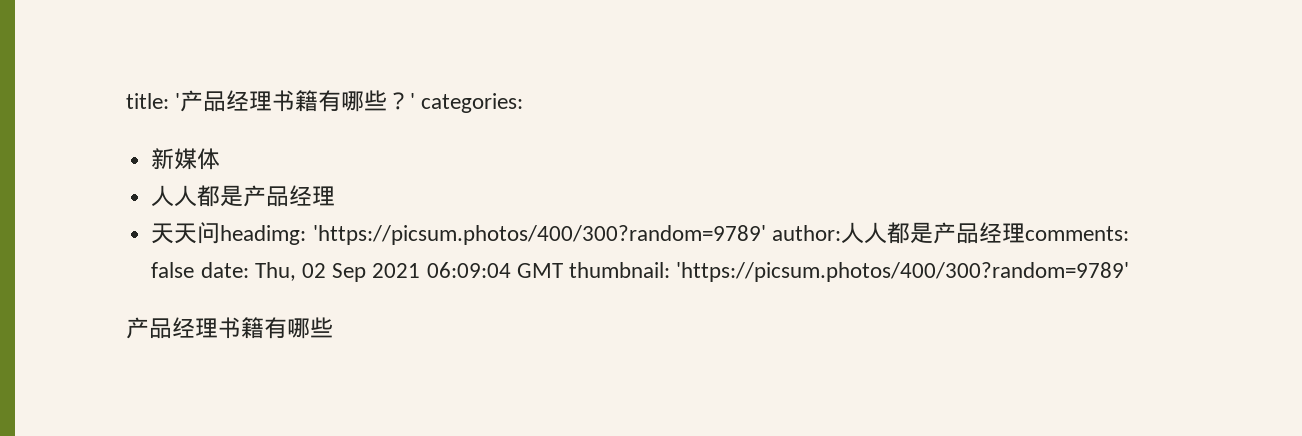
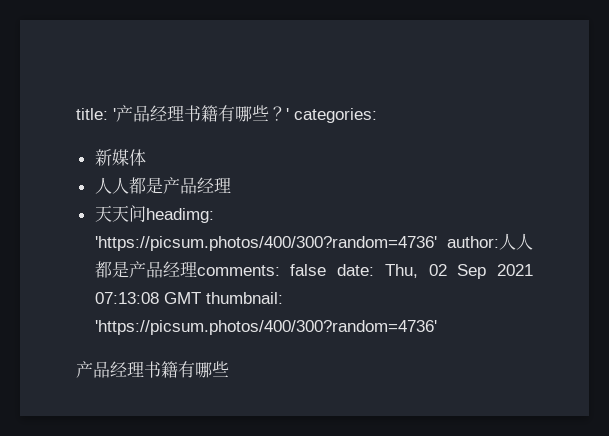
[312,225,766,245] 'https://picsum.photos/400/300?random=9789' -> [94,236,437,251] 'https://picsum.photos/400/300?random=4736'
[426,262,511,278] 06:09:04 -> [94,292,159,304] 07:13:08
[676,262,1130,282] 'https://picsum.photos/400/300?random=9789' -> [94,320,437,335] 'https://picsum.photos/400/300?random=4736'

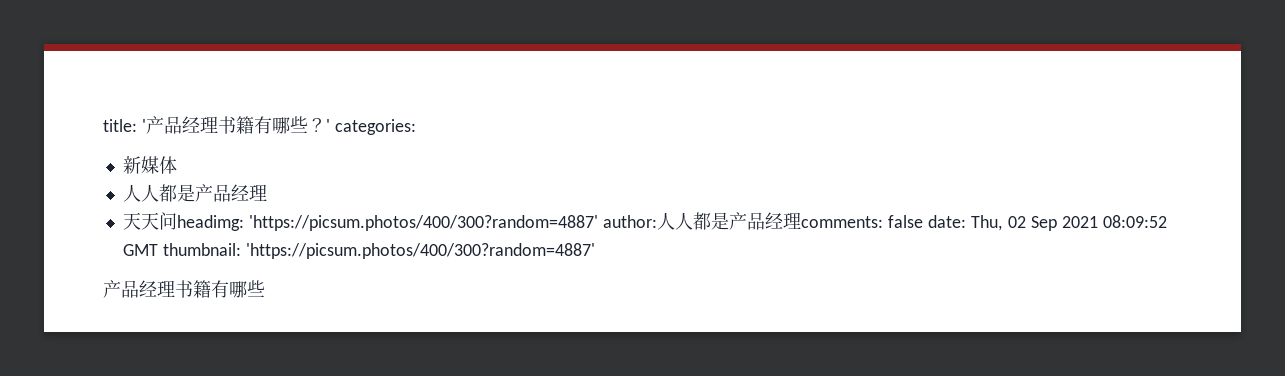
[94,236,437,251] 'https://picsum.photos/400/300?random=4736' -> [248,215,598,231] 'https://picsum.photos/400/300?random=4887'
[94,292,159,304] 07:13:08 -> [1103,215,1167,228] 08:09:52
[94,320,437,335] 'https://picsum.photos/400/300?random=4736' -> [245,243,595,259] 'https://picsum.photos/400/300?random=4887'

